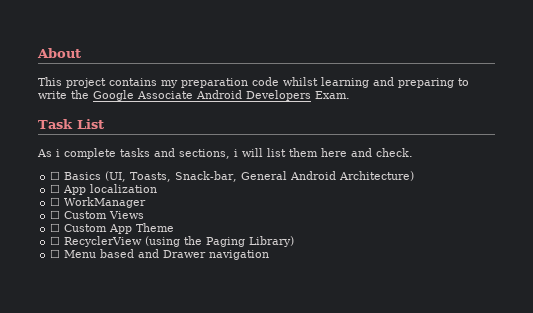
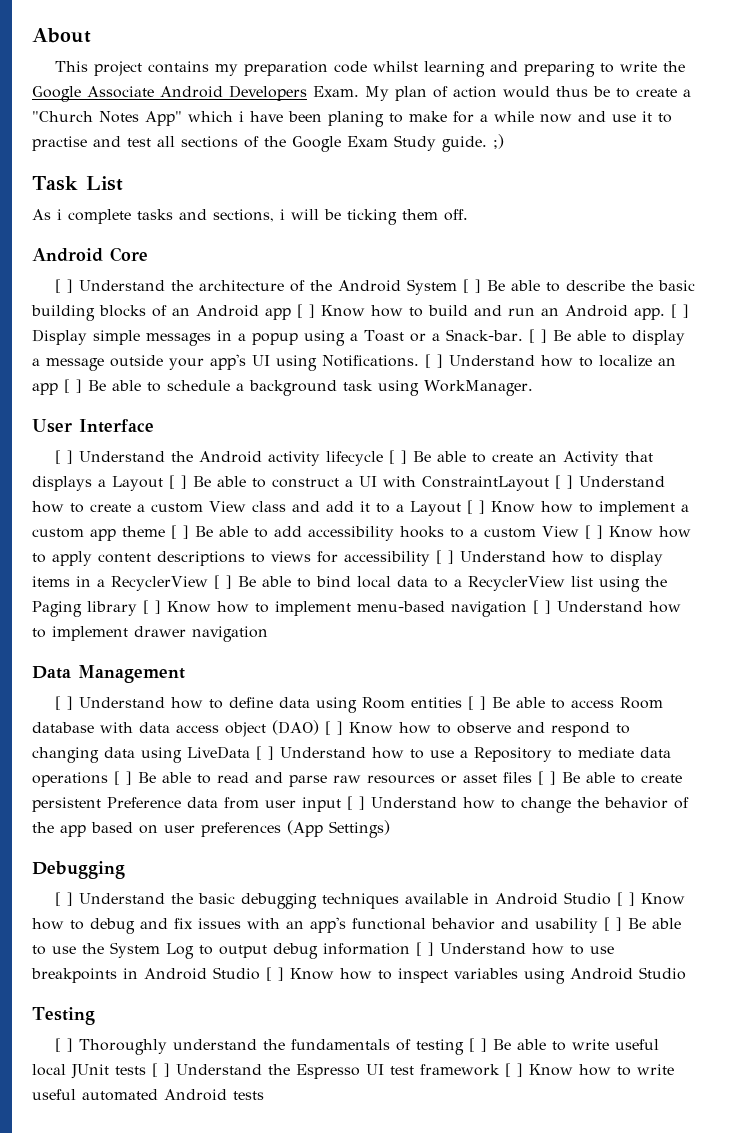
(350, 95) none -> [365,86,691,101] [32,111,672,127] [32,134,504,152] My plan of action would thus be to create a "Church Notes App" which i have been planing to make for a while now and use it to practise and test all sections of the Google Exam Study guide. ;)
[267,148,413,157] [50,171,415,182] [50,184,158,195] [50,197,147,208] [50,210,145,219] [50,223,175,234] [50,236,295,247] [50,249,270,260] list them here and check. // ☐ Basics (UI, Toasts, Snack-bar, General Android Architecture) // ☐ App localization // ☐ WorkManager // ☐ Custom Views // ☐ Custom App Theme // ☐ RecyclerView (using the Paging Library) // ☐ Menu based and Drawer navigation -> [324,209,468,225] [32,247,148,262] [55,279,696,295] [31,304,689,321] [32,329,685,346] [32,354,676,371] [32,379,533,396] [32,419,154,433] [55,450,654,466] [32,475,665,491] [32,500,689,516] [32,525,691,541] [32,550,663,566] [32,575,667,592] [32,600,681,617] [32,626,268,642] [32,665,185,683] [55,696,664,713] [32,720,630,737] [32,746,671,763] [32,771,682,787] [32,796,689,813] [32,820,390,838] [32,861,125,879] [55,892,686,909] [32,917,681,934] [32,942,614,959] [31,967,686,984] [32,1007,95,1025] [55,1038,660,1055] [32,1063,674,1079] [32,1089,264,1101] be ticking them off. // Android Core // [ ] Understand the architecture of the Android System [ ] Be able to describe the basic building blocks of an Android app [ ] Know how to build and run an Android app. [ ] Display simple messages in a popup using a Toast or a Snack-bar. [ ] Be able to display a message outside your app's UI using Notifications. [ ] Understand how to localize an app [ ] Be able to schedule a background task using WorkManager. // User Interface // [ ] Understand the Android activity lifecycle [ ] Be able to create an Activity that displays a Layout [ ] Be able to construct a UI with ConstraintLayout [ ] Understand how to create a custom View class and add it to a Layout [ ] Know how to implement a custom app theme [ ] Be able to add accessibility hooks to a custom View [ ] Know how to apply content descriptions to views for accessibility [ ] Understand how to display items in a RecyclerView [ ] Be able to bind local data to a RecyclerView list using the Paging library [ ] Know how to implement menu-based navigation [ ] Understand how to implement drawer navigation // Data Management // [ ] Understand how to define data using Room entities [ ] Be able to access Room database with data access object (DAO) [ ] Know how to observe and respond to changing data using LiveData [ ] Understand how to use a Repository to mediate data operations [ ] Be able to read and parse raw resources or asset files [ ] Be able to create persistent Preference data from user input [ ] Understand how to change the behavior of the app based on user preferences (App Settings) // Debugging // [ ] Understand the basic debugging techniques available in Android Studio [ ] Know how to debug and fix issues with an app's functional behavior and usability [ ] Be able to use the System Log to output debug information [ ] Understand how to use breakpoints in Android Studio [ ] Know how to inspect variables using Android Studio // Testing // [ ] Thoroughly understand the fundamentals of testing [ ] Be able to write useful local JUnit tests [ ] Understand the Espresso UI test framework [ ] Know how to write useful automated Android tests

